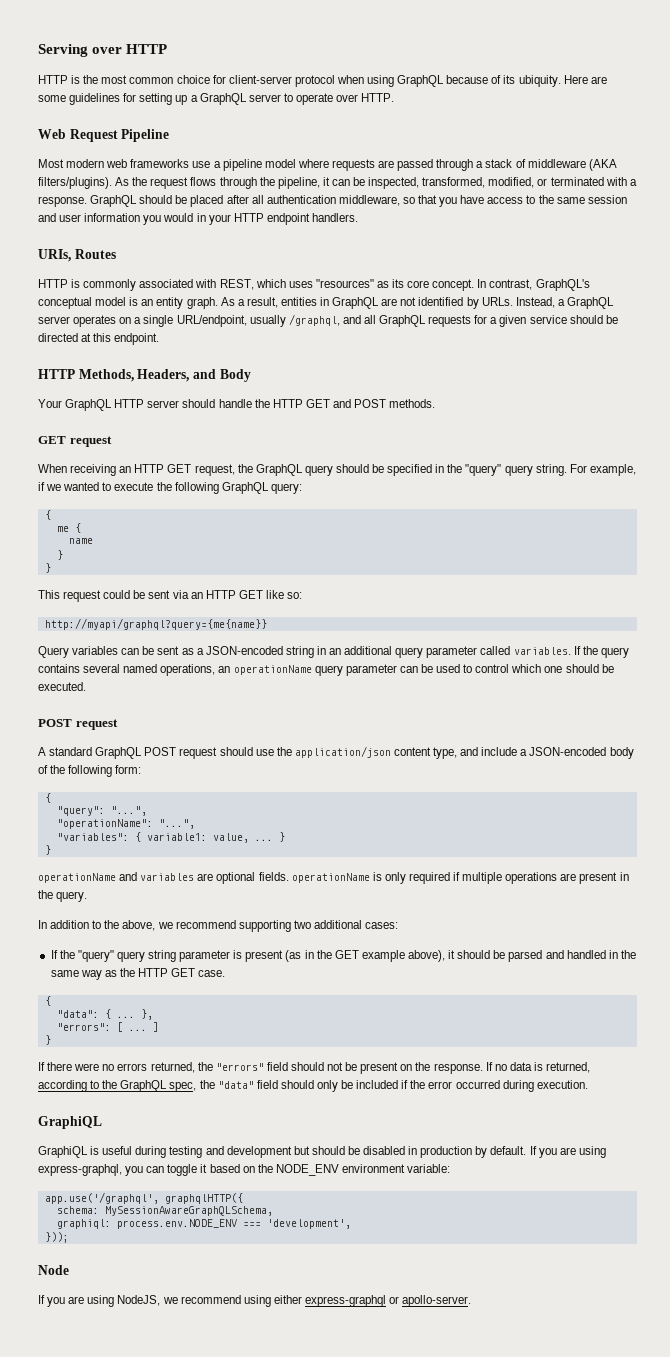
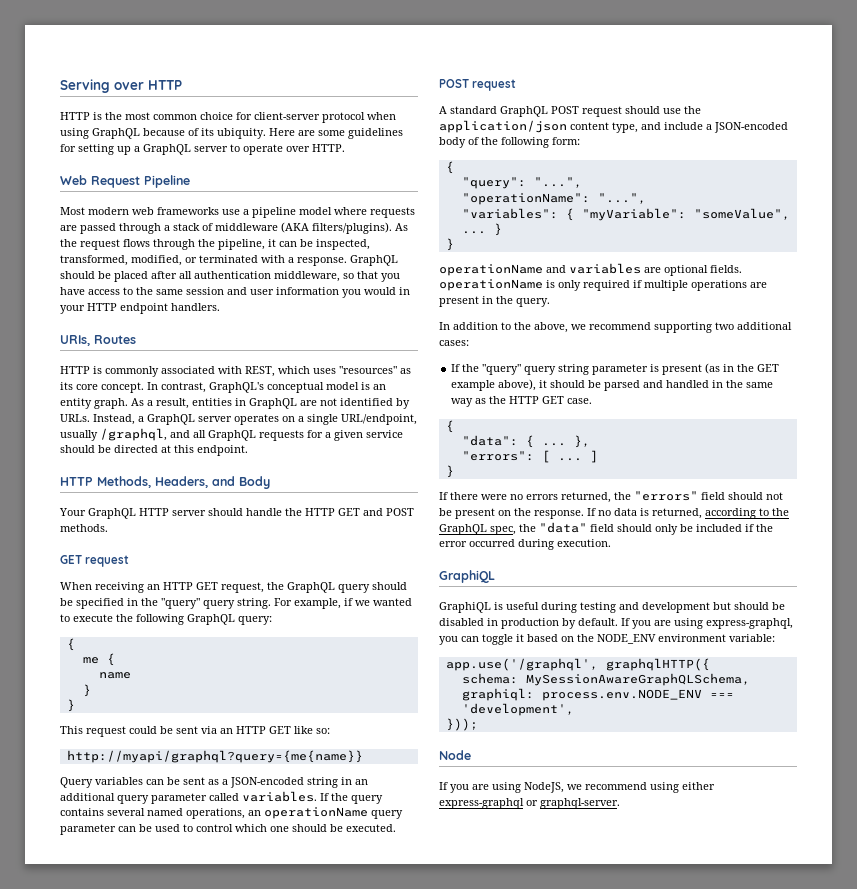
[146,833,249,843] variable1: value, -> [581,208,790,221] "myVariable": "someValue",
[402,1295,472,1307] apollo-server. -> [540,798,620,809] graphql-server.

